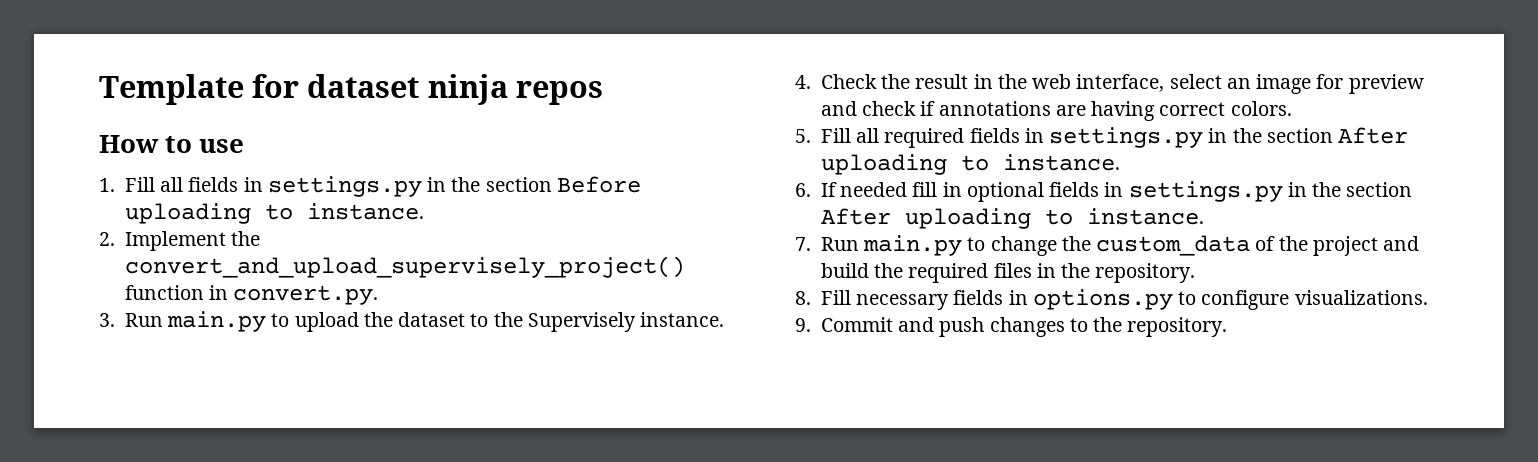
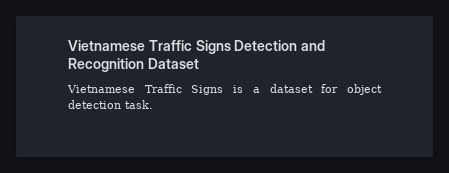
[99,74,603,105] [99,135,245,153] [99,176,641,197] [124,203,424,224] [99,231,261,251] [124,256,685,278] [124,285,379,305] [99,311,725,332] [795,74,1424,94] [820,101,1292,121] [795,127,1409,148] [820,154,1120,175] [795,181,1413,202] [820,208,1204,229] [795,235,1420,256] [820,263,1196,283] [795,289,1428,310] [795,317,1228,337] Template for dataset ninja repos // How to use // 1. Fill all fields in settings.py in the section Before uploading to instance. // 2. Implement the convert_and_upload_supervisely_project() function in convert.py. // 3. Run main.py to upload the dataset to the Supervisely instance. // 4. Check the result in the web interface, select an image for preview and check if annotations are having correct colors. // 5. Fill all required fields in settings.py in the section After uploading to instance. // 6. If needed fill in optional fields in settings.py in the section After uploading to instance. // 7. Run main.py to change the custom_data of the project and build the required files in the repository. // 8. Fill necessary fields in options.py to configure visualizations. // 9. Commit and push changes to the repository. -> [68,40,326,54] [68,58,199,72] [67,84,383,95] [68,100,153,109] Vietnamese Traffic Signs Detection and Recognition Dataset // Vietnamese Traffic Signs is a dataset for object detection task.

